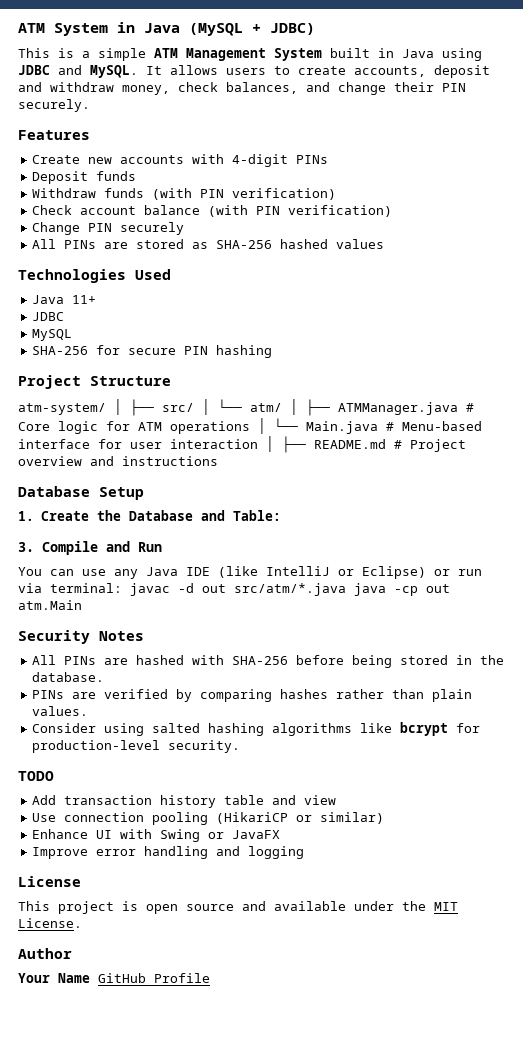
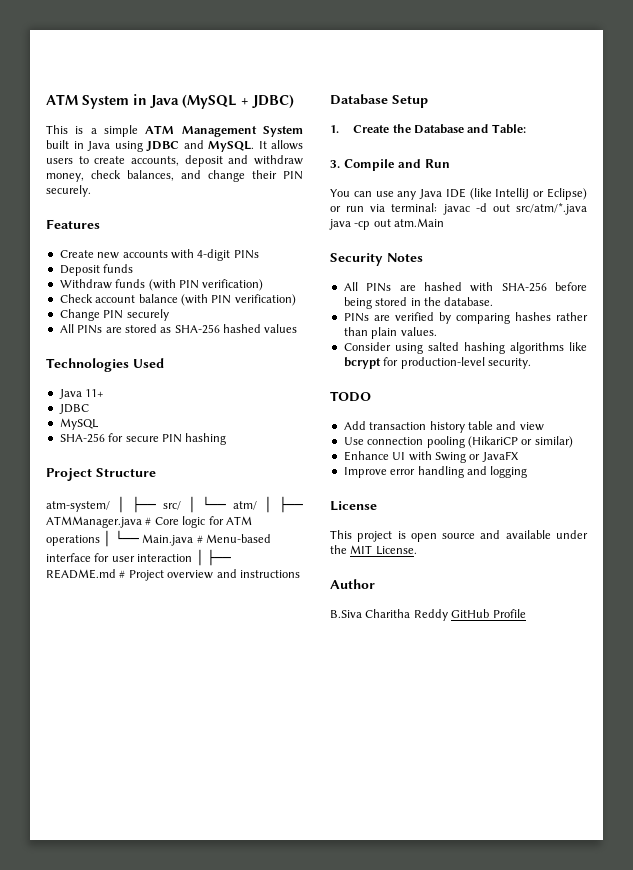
[18,973,90,983] Your Name -> [330,609,448,621] B.Siva Charitha Reddy

